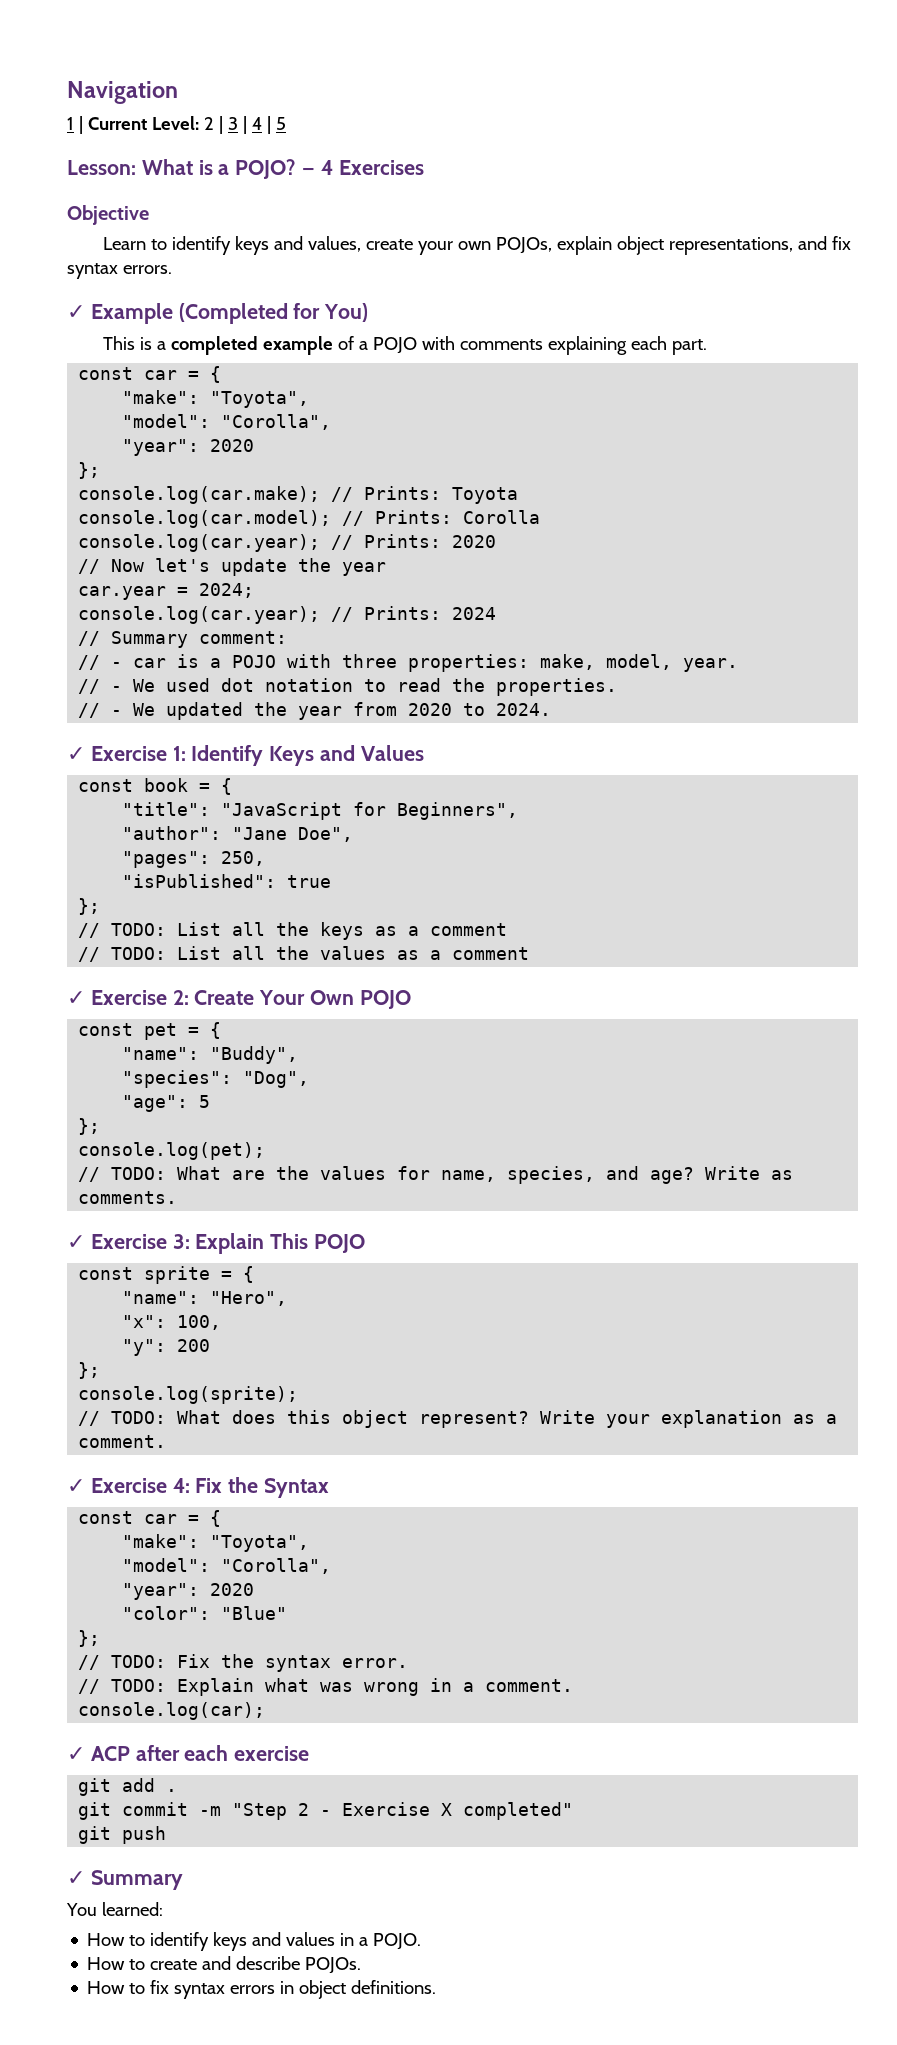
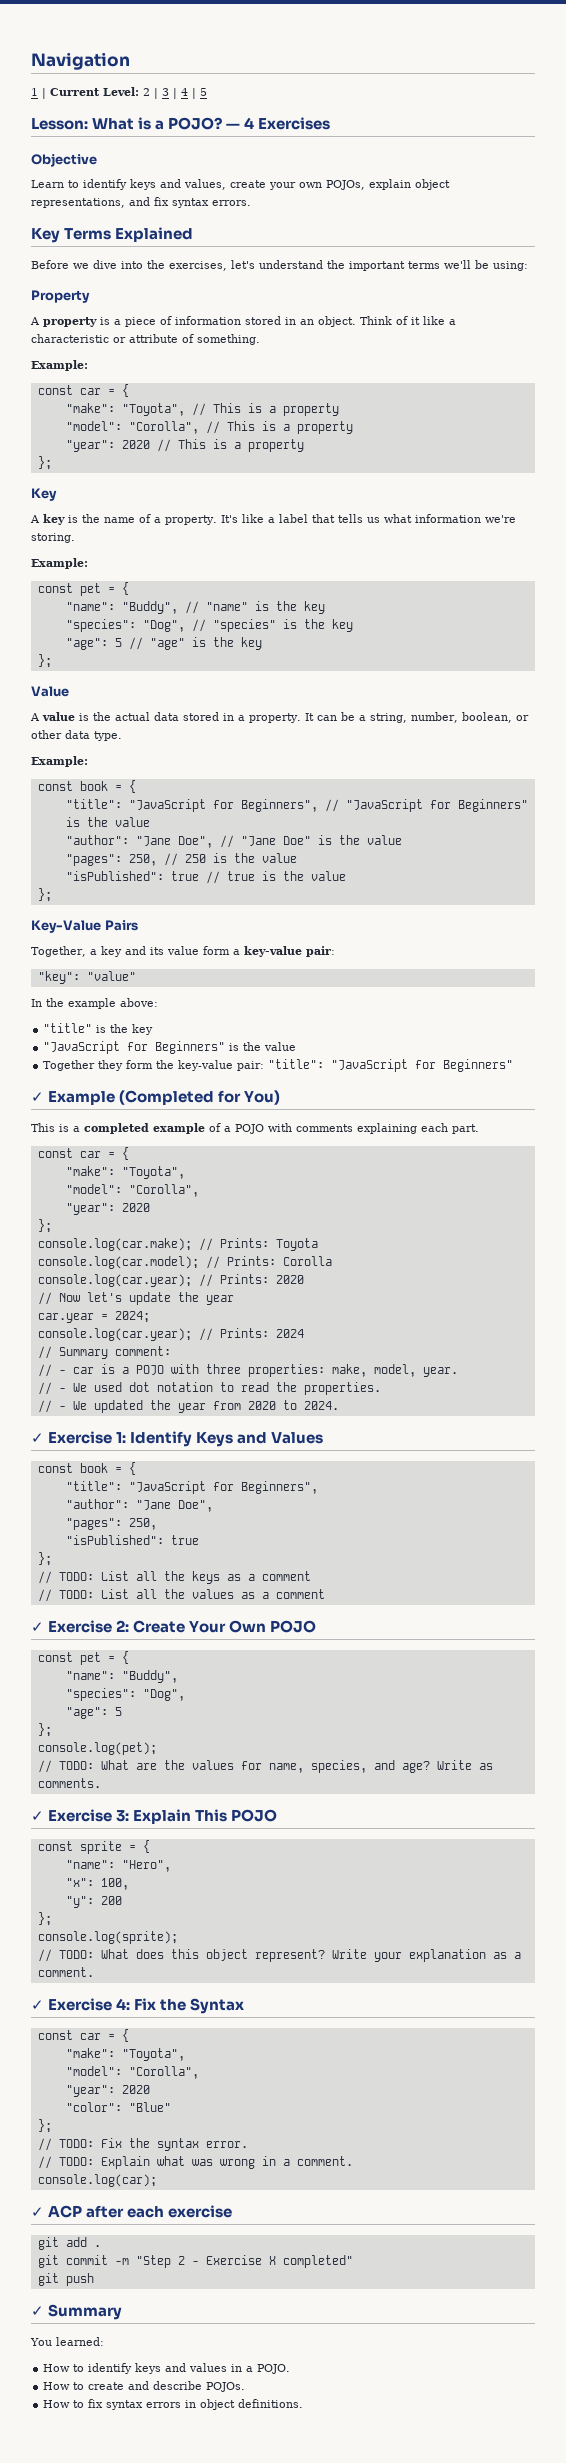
(172, 269) none -> [31,227,194,243] [31,260,528,271] [31,290,90,303] [30,316,456,327] [31,334,260,345] [31,360,88,371] [37,384,129,397] [65,403,339,416] [65,421,353,434] [65,439,304,452] [37,456,52,470] [31,488,57,501] [30,514,516,525] [31,533,75,543] [31,558,88,569] [37,582,129,596] [65,601,325,614] [65,619,353,632] [65,637,262,650] [37,654,52,668] [31,686,69,697] [30,712,529,723] [31,730,122,741] [31,756,88,767] [37,780,136,793] [65,799,528,812] [65,817,150,827] [65,835,402,848] [65,853,297,866] [65,871,346,884] [37,888,52,902] [31,920,138,933] [31,946,335,957] [37,971,136,984] [31,998,158,1009] [43,1023,154,1035] [43,1041,297,1054] [43,1059,514,1072] // Key Terms Explained // Before we dive into the exercises, let's understand the important terms we'll be using: // Property // A property is a piece of information stored in an object. Think of it like a characteristic or attribute of something. // Example: // const car = { // "make": "Toyota", // This is a property // "model": "Corolla", // This is a property // "year": 2020 // This is a property // }; // Key // A key is the name of a property. It's like a label that tells us what information we're storing. // Example: // const pet = { // "name": "Buddy", // "name" is the key // "species": "Dog", // "species" is the key // "age": 5 // "age" is the key // }; // Value // A value is the actual data stored in a property. It can be a string, number, boolean, or other data type. // Example: // const book = { // "title": "JavaScript for Beginners", // "JavaScript for Beginners" is the value // "author": "Jane Doe", // "Jane Doe" is the value // "pages": 250, // 250 is the value // "isPublished": true // true is the value // }; // Key-Value Pairs // Together, a key and its value form a key-value pair: // "key": "value" // In the example above: // "title" is the key // "JavaScript for Beginners" is the value // Together they form the key-value pair: "title": "JavaScript for Beginners"

